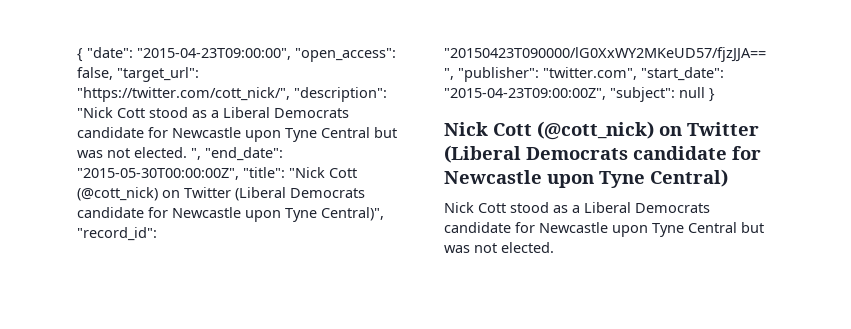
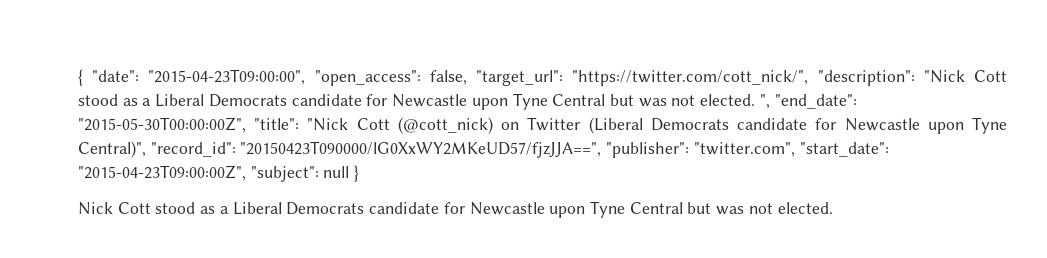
[444,121,759,140] [444,145,761,163] [444,169,728,188] // Nick Cott (@cott_nick) on Twitter (Liberal Democrats candidate for Newcastle upon Tyne Central) -> (360, 173) none

